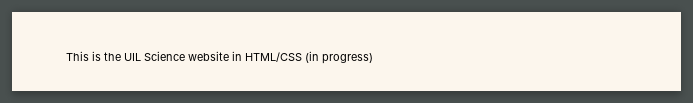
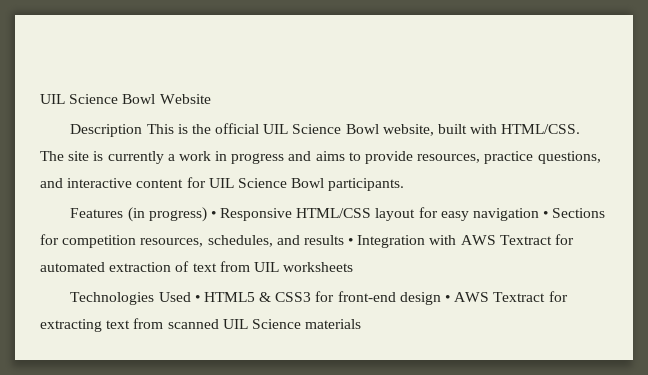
(66, 56) none -> [40,94,211,104] [70,124,143,137] UIL Science Bowl Website // Description
[124,51,373,64] UIL Science website in HTML/CSS (in progress) -> [215,123,581,136] [40,151,601,164] [40,177,405,191] [70,207,606,222] [40,234,575,248] [40,261,354,272] [70,291,568,305] [40,318,362,332] official UIL Science Bowl website, built with HTML/CSS. The site is currently a work in progress and aims to provide resources, practice questions, and interactive content for UIL Science Bowl participants. // Features (in progress) • Responsive HTML/CSS layout for easy navigation • Sections for competition resources, schedules, and results • Integration with AWS Textract for automated extraction of text from UIL worksheets // Technologies Used • HTML5 & CSS3 for front-end design • AWS Textract for extracting text from scanned UIL Science materials

